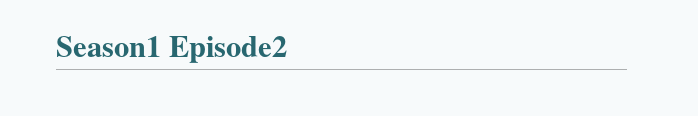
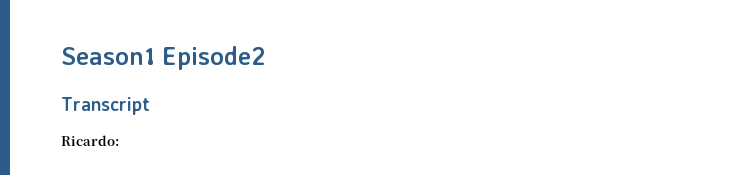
(288, 49) none -> [61,97,150,115] [61,135,119,146] // Transcript // Ricardo:

